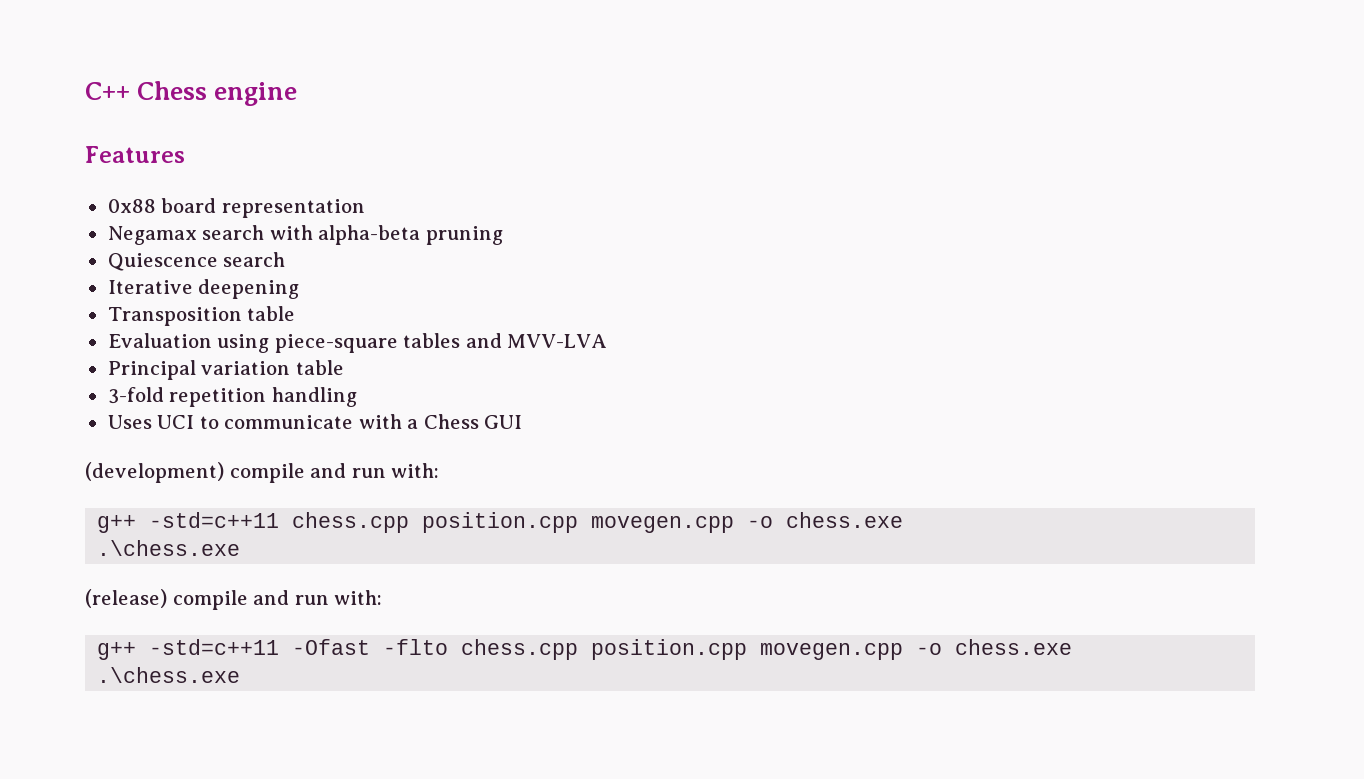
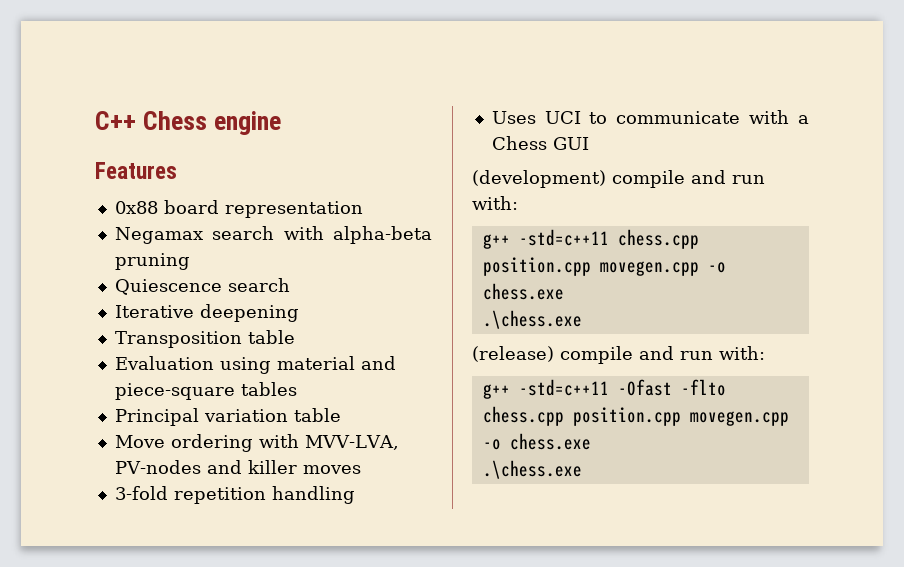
(270, 343) none -> [276,356,396,370] material and
[465,333,608,348] and MVV-LVA -> (297, 389) none
(344, 367) none -> [114,434,399,452] [114,460,361,474] // Move ordering with MVV-LVA, PV-nodes and killer moves

